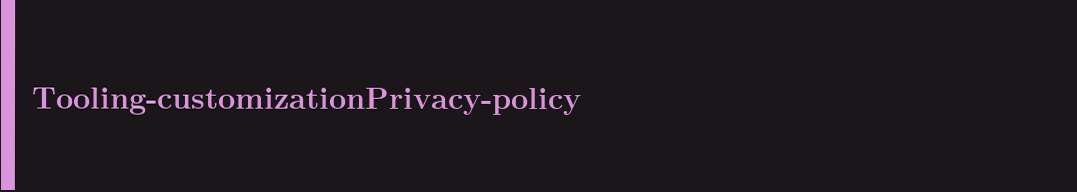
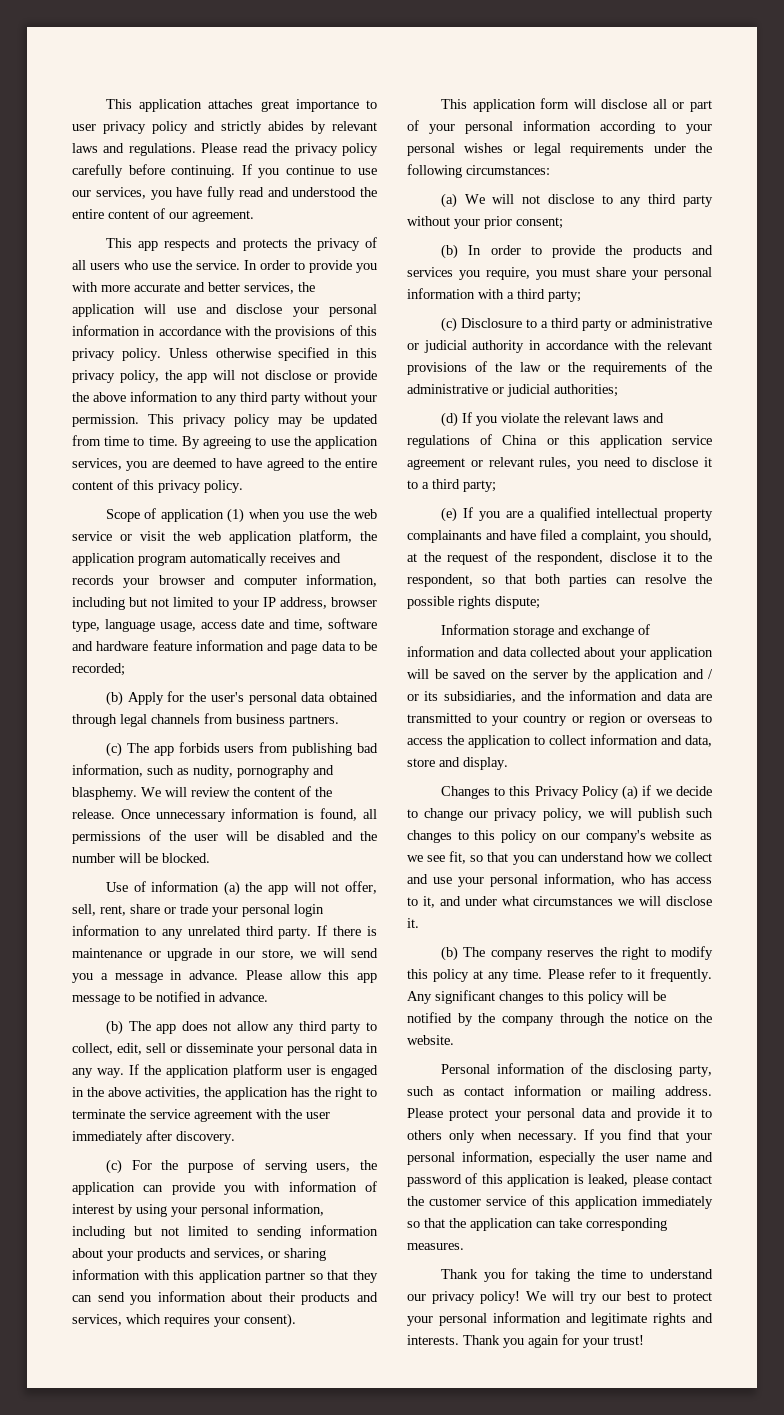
[31,87,582,116] Tooling-customizationPrivacy-policy -> [105,99,378,112] [72,121,377,134] [72,143,378,156] [72,164,377,178] [72,186,377,200] [72,208,254,222] [105,237,377,251] [72,260,377,273] [72,282,315,294] [72,304,377,317] [72,325,377,339] [72,347,377,361] [72,370,377,383] [72,391,377,405] [72,414,378,427] [72,435,378,449] [72,458,378,471] [72,479,243,493] [105,508,377,523] [72,530,377,544] [72,553,341,566] [72,574,377,588] [72,597,377,610] [72,618,377,632] [72,640,377,654] [72,663,125,676] [105,691,378,706] [72,713,339,727] [105,742,378,757] [72,764,334,778] [72,786,332,800] [72,808,377,822] [72,830,377,844] [72,853,210,863] [105,881,377,896] [72,904,324,917] [72,925,377,939] [72,948,378,961] [72,970,377,983] [72,991,268,1005] [105,1020,377,1035] [72,1043,378,1056] [72,1064,378,1078] [72,1087,377,1100] [72,1109,330,1122] [72,1130,235,1144] [105,1159,377,1174] [72,1181,377,1195] [72,1203,324,1217] [72,1225,378,1239] [72,1248,326,1261] [72,1269,378,1283] [72,1291,378,1305] [72,1313,296,1328] [440,98,712,112] [407,120,712,134] [407,143,712,156] [407,164,550,178] [440,193,713,208] [407,216,563,229] [440,244,713,259] [407,267,712,280] [407,288,581,302] [440,317,712,332] [407,340,712,353] [407,361,712,375] [407,384,618,397] [440,412,664,427] [407,434,712,448] [407,457,712,470] [407,479,496,492] [440,507,713,522] [407,529,712,543] [407,551,712,565] [407,574,712,587] [407,596,540,609] [440,624,650,638] [407,646,713,660] [407,669,713,682] [407,690,712,703] [407,713,712,726] [407,734,712,748] [407,757,508,770] [440,785,712,800] [407,808,713,821] [407,830,712,843] [407,851,712,865] [407,873,712,887] [407,896,712,908] [407,918,419,928] [440,946,713,961] [407,968,712,982] [407,990,666,1004] [407,1012,712,1026] [407,1035,454,1045] [440,1063,712,1077] [407,1085,712,1099] [407,1108,712,1121] [407,1129,712,1143] [407,1151,713,1165] [407,1173,712,1187] [407,1195,713,1209] [407,1218,667,1231] [407,1243,464,1250] [440,1268,713,1282] [407,1291,712,1304] [407,1312,713,1326] [407,1334,644,1348] This application attaches great importance to user privacy policy and strictly abides by relevant laws and regulations. Please read the privacy policy carefully before continuing. If you continue to use our services, you have fully read and understood the entire content of our agreement. // This app respects and protects the privacy of all users who use the service. In order to provide you with more accurate and better services, the application will use and disclose your personal information in accordance with the provisions of this privacy policy. Unless otherwise specified in this privacy policy, the app will not disclose or provide the above information to any third party without your permission. This privacy policy may be updated from time to time. By agreeing to use the application services, you are deemed to have agreed to the entire content of this privacy policy. // Scope of application (1) when you use the web service or visit the web application platform, the application program automatically receives and records your browser and computer information, including but not limited to your IP address, browser type, language usage, access date and time, software and hardware feature information and page data to be recorded; // (b) Apply for the user's personal data obtained through legal channels from business partners. // (c) The app forbids users from publishing bad information, such as nudity, pornography and blasphemy. We will review the content of the release. Once unnecessary information is found, all permissions of the user will be disabled and the number will be blocked. // Use of information (a) the app will not offer, sell, rent, share or trade your personal login information to any unrelated third party. If there is maintenance or upgrade in our store, we will send you a message in advance. Please allow this app message to be notified in advance. // (b) The app does not allow any third party to collect, edit, sell or disseminate your personal data in any way. If the application platform user is engaged in the above activities, the application has the right to terminate the service agreement with the user immediately after discovery. // (c) For the purpose of serving users, the application can provide you with information of interest by using your personal information, including but not limited to sending information about your products and services, or sharing information with this application partner so that they can send you information about their products and services, which requires your consent). // This application form will disclose all or part of your personal information according to your personal wishes or legal requirements under the following circumstances: // (a) We will not disclose to any third party without your prior consent; // (b) In order to provide the products and services you require, you must share your personal information with a third party; // (c) Disclosure to a third party or administrative or judicial authority in accordance with the relevant provisions of the law or the requirements of the administrative or judicial authorities; // (d) If you violate the relevant laws and regulations of China or this application service agreement or relevant rules, you need to disclose it to a third party; // (e) If you are a qualified intellectual property complainants and have filed a complaint, you should, at the request of the respondent, disclose it to the respondent, so that both parties can resolve the possible rights dispute; // Information storage and exchange of information and data collected about your application will be saved on the server by the application and / or its subsidiaries, and the information and data are transmitted to your country or region or overseas to access the application to collect information and data, store and display. // Changes to this Privacy Policy (a) if we decide to change our privacy policy, we will publish such changes to this policy on our company's website as we see fit, so that you can understand how we collect and use your personal information, who has access to it, and under what circumstances we will disclose it. // (b) The company reserves the right to modify this policy at any time. Please refer to it frequently. Any significant changes to this policy will be notified by the company through the notice on the website. // Personal information of the disclosing party, such as contact information or mailing address. Please protect your personal data and provide it to others only when necessary. If you find that your personal information, especially the user name and password of this application is leaked, please contact the customer service of this application immediately so that the application can take corresponding measures. // Thank you for taking the time to understand our privacy policy! We will try our best to protect your personal information and legitimate rights and interests. Thank you again for your trust!

